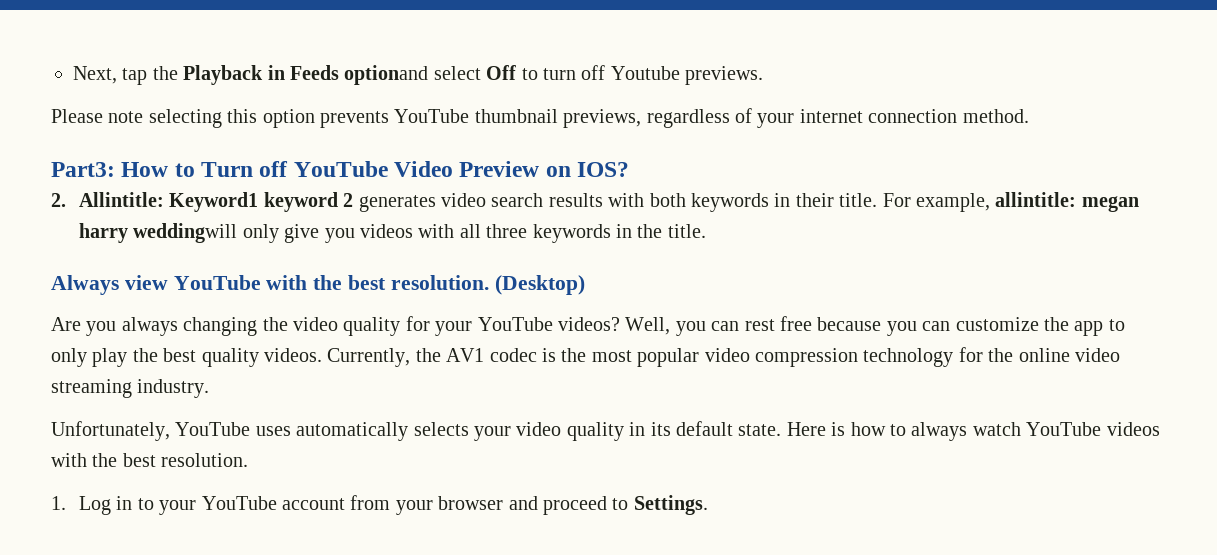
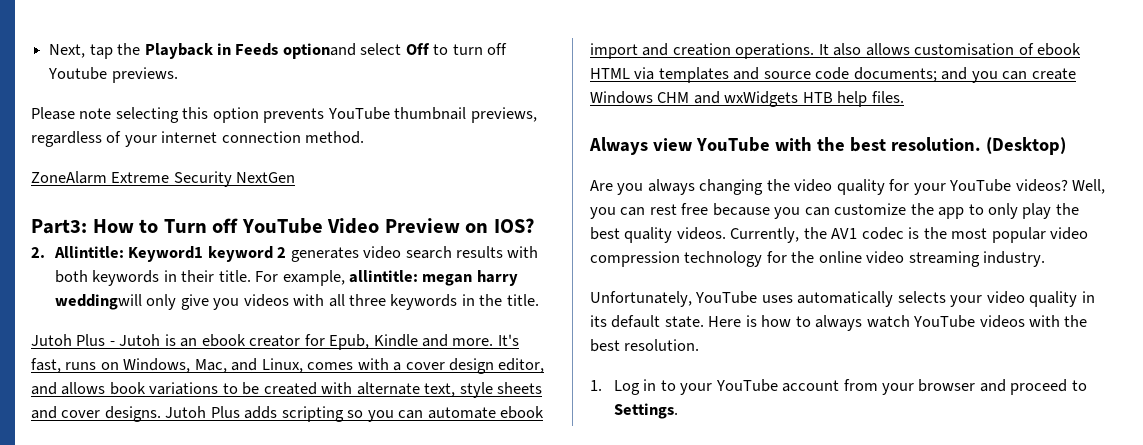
(1029, 116) none -> [31,171,296,187] // ZoneAlarm Extreme Security NextGen
(706, 231) none -> [31,334,519,350] [31,358,545,374] [31,382,543,398] [31,406,545,422] [590,43,1082,59] [590,67,1076,83] [590,91,904,107] // Jutoh Plus - Jutoh is an ebook creator for Epub, Kindle and more. It's fast, runs on Windows, Mac, and Linux, comes with a cover design editor, and allows book variations to be created with alternate text, style sheets and cover designs. Jutoh Plus adds scripting so you can automate ebook import and creation operations. It also allows customisation of ebook HTML via templates and source code documents; and you can create Windows CHM and wxWidgets HTB help files.

